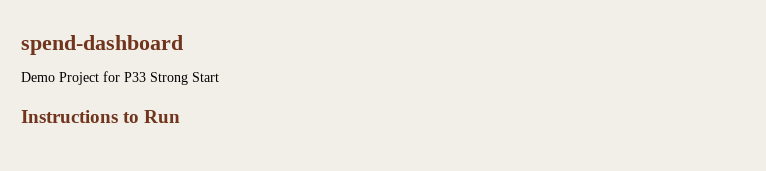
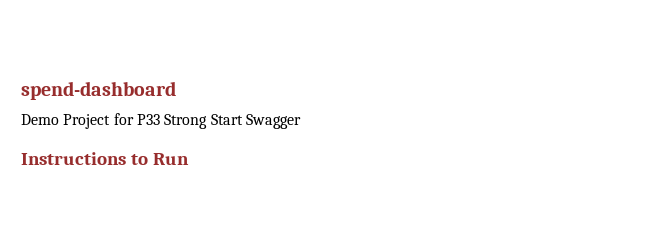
(219, 77) none -> [245,114,301,129] Swagger

